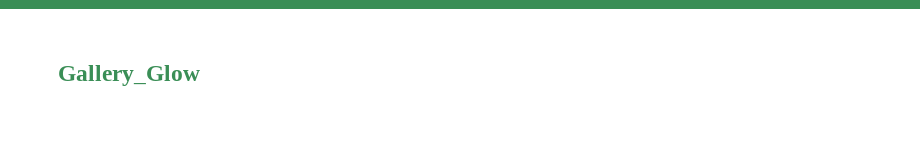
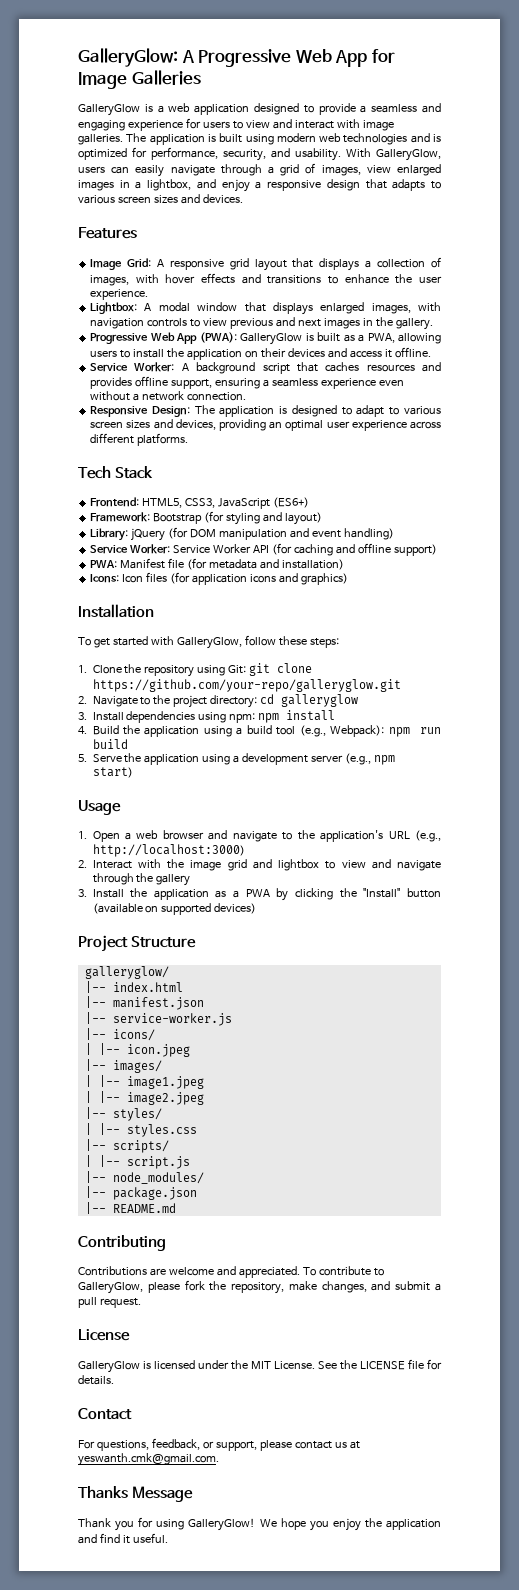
[58,65,200,86] Gallery_Glow -> [78,48,395,67] [78,70,201,89] [78,103,442,116] [78,118,394,131] [78,133,442,145] [78,147,441,161] [78,163,441,177] [78,179,441,192] [78,194,243,204] [78,227,137,239] [90,257,441,271] [90,273,443,286] [90,289,149,300] [90,302,442,315] [90,317,433,330] [90,332,442,345] [90,347,431,360] [90,362,442,374] [90,376,404,389] [90,391,247,401] [90,405,441,417] [90,419,441,431] [90,433,189,446] [78,466,154,479] [90,497,309,509] [90,511,322,525] [90,527,394,541] [90,543,437,556] [90,558,344,570] [90,572,348,585] [78,604,154,618] [78,635,339,649] [78,663,313,677] [92,679,401,692] [78,694,359,708] [78,710,336,723] [78,725,442,737] [92,739,128,749] [78,753,396,765] [92,767,133,778] [78,800,121,815] [78,830,441,842] [92,844,245,857] [78,859,441,871] [92,873,191,886] [78,888,441,901] [92,903,257,915] [78,935,197,952] [84,966,169,979] [84,981,183,993] [84,996,204,1010] [84,1012,232,1026] [84,1028,155,1041] [84,1043,190,1057] [84,1059,162,1073] [84,1075,204,1089] [84,1091,204,1105] [84,1107,162,1121] [84,1123,197,1137] [84,1139,169,1153] [84,1155,190,1169] [84,1171,204,1184] [84,1186,197,1200] [84,1202,176,1214] [78,1235,166,1251] [78,1266,384,1278] [78,1280,441,1294] [78,1297,141,1308] [78,1329,130,1341] [78,1359,442,1373] [78,1375,114,1385] [78,1408,132,1420] [78,1438,360,1451] [78,1453,219,1466] [78,1486,194,1502] [78,1517,441,1531] [78,1533,168,1544] GalleryGlow: A Progressive Web App for Image Galleries // GalleryGlow is a web application designed to provide a seamless and engaging experience for users to view and interact with image galleries. The application is built using modern web technologies and is optimized for performance, security, and usability. With GalleryGlow, users can easily navigate through a grid of images, view enlarged images in a lightbox, and enjoy a responsive design that adapts to various screen sizes and devices. // Features // Image Grid: A responsive grid layout that displays a collection of images, with hover effects and transitions to enhance the user experience. // Lightbox: A modal window that displays enlarged images, with navigation controls to view previous and next images in the gallery. // Progressive Web App (PWA): GalleryGlow is built as a PWA, allowing users to install the application on their devices and access it offline. // Service Worker: A background script that caches resources and provides offline support, ensuring a seamless experience even without a network connection. // Responsive Design: The application is designed to adapt to various screen sizes and devices, providing an optimal user experience across different platforms. // Tech Stack // Frontend: HTML5, CSS3, JavaScript (ES6+) // Framework: Bootstrap (for styling and layout) // Library: jQuery (for DOM manipulation and event handling) // Service Worker: Service Worker API (for caching and offline support) // PWA: Manifest file (for metadata and installation) // Icons: Icon files (for application icons and graphics) // Installation // To get started with GalleryGlow, follow these steps: // 1. Clone the repository using Git: git clone https://github.com/your-repo/galleryglow.git // 2. Navigate to the project directory: cd galleryglow // 3. Install dependencies using npm: npm install // 4. Build the application using a build tool (e.g., Webpack): npm run build // 5. Serve the application using a development server (e.g., npm start) // Usage // 1. Open a web browser and navigate to the application's URL (e.g., http://localhost:3000) // 2. Interact with the image grid and lightbox to view and navigate through the gallery // 3. Install the application as a PWA by clicking the "Install" button (available on supported devices) // Project Structure // galleryglow/ // |-- index.html // |-- manifest.json // |-- service-worker.js // |-- icons/ // | |-- icon.jpeg // |-- images/ // | |-- image1.jpeg // | |-- image2.jpeg // |-- styles/ // | |-- styles.css // |-- scripts/ // | |-- script.js // |-- node_modules/ // |-- package.json // |-- README.md // Contributing // Contributions are welcome and appreciated. To contribute to GalleryGlow, please fork the repository, make changes, and submit a pull request. // License // GalleryGlow is licensed under the MIT License. See the LICENSE file for details. // Contact // For questions, feedback, or support, please contact us at yeswanth.cmk@gmail.com. // Thanks Message // Thank you for using GalleryGlow! We hope you enjoy the application and find it useful.

